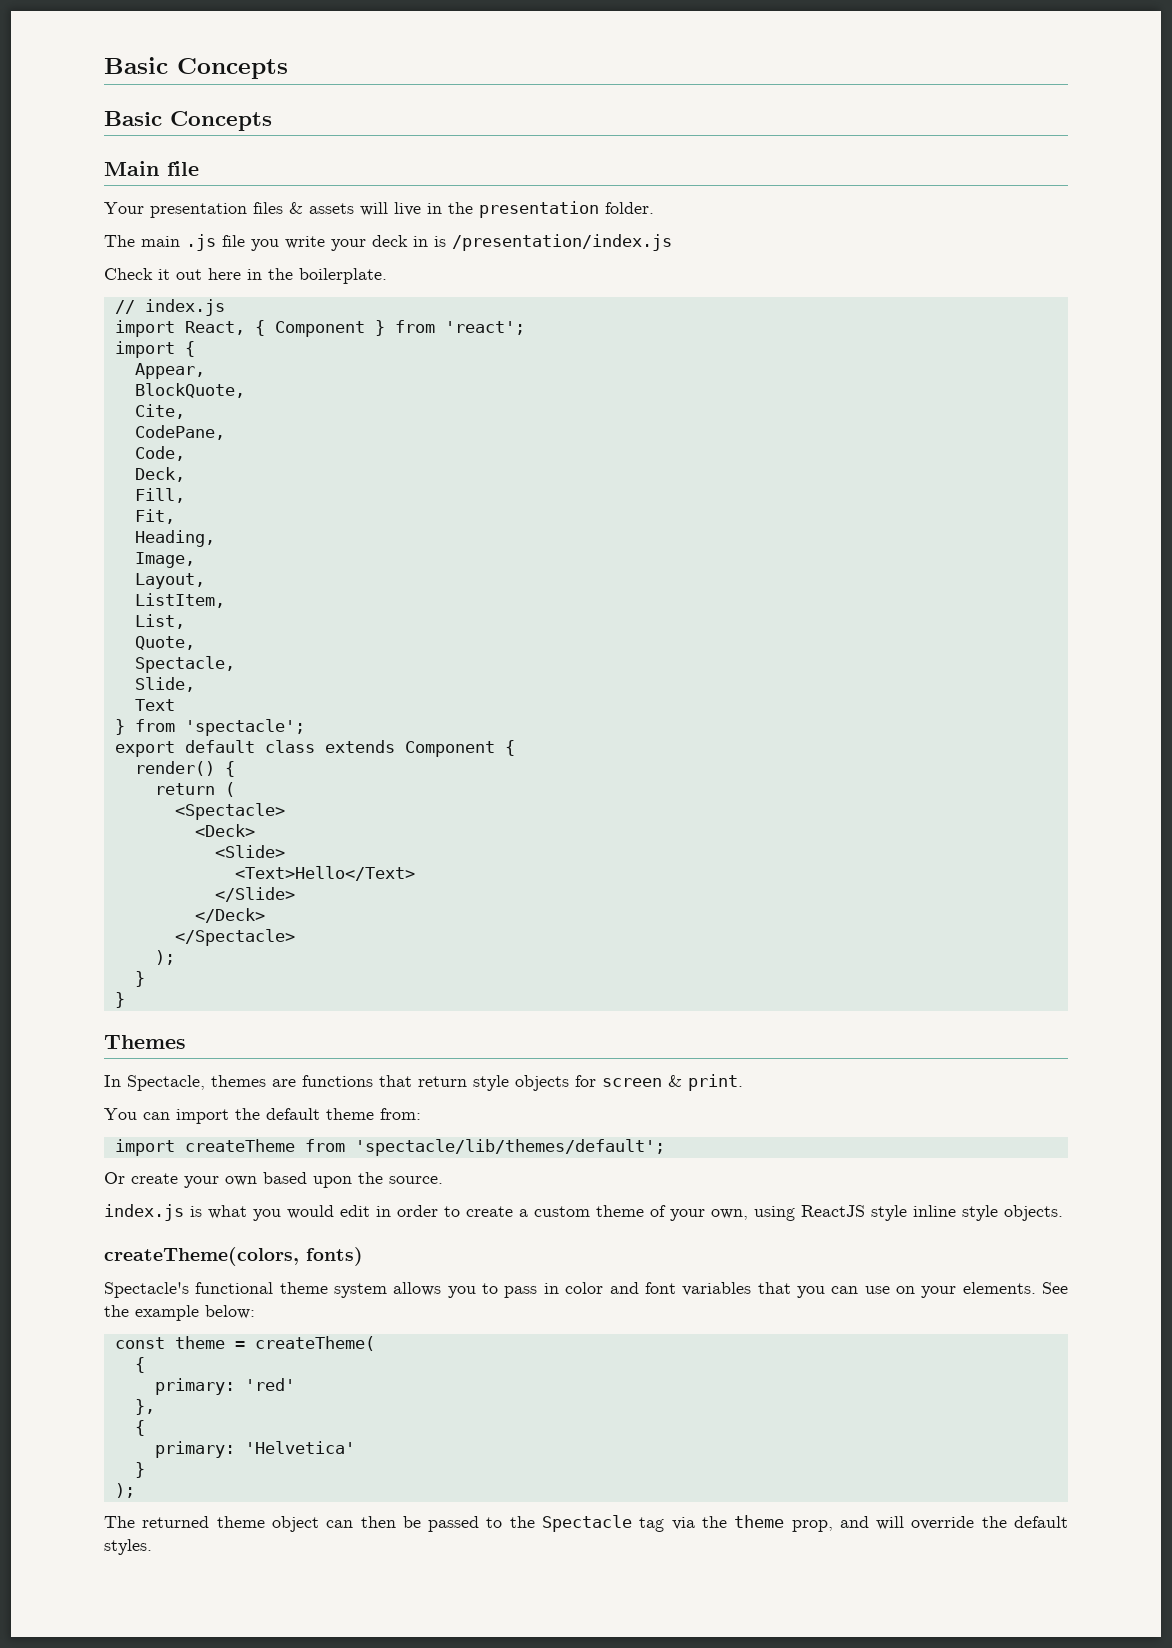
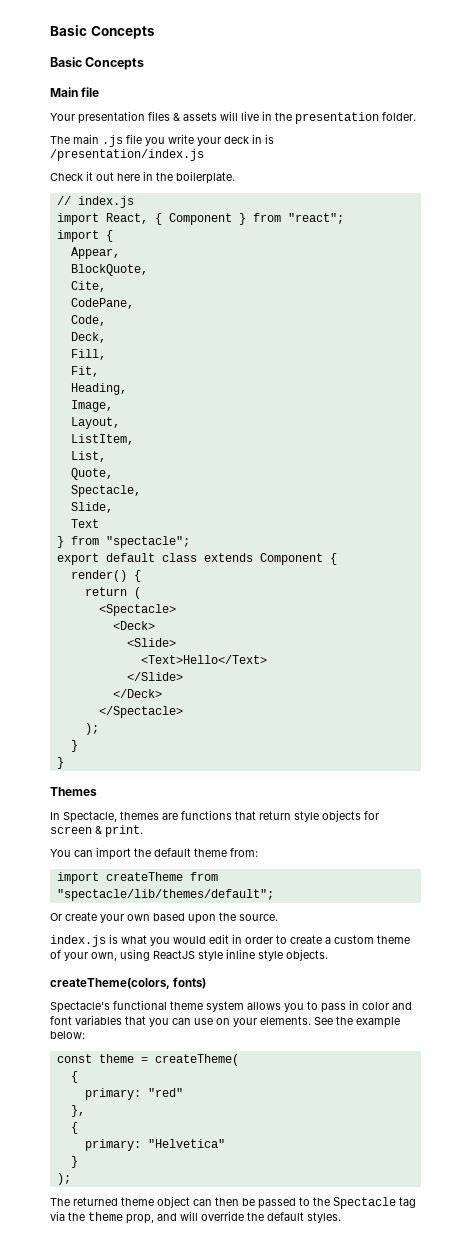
[444,321,525,335] 'react'; -> [287,213,344,224] "react";
[184,719,305,736] 'spectacle'; -> [105,536,190,548] "spectacle";
[354,1139,665,1156] 'spectacle/lib/themes/default'; -> [56,889,274,901] "spectacle/lib/themes/default";
[244,1378,295,1391] 'red' -> [147,1088,183,1097] "red"
[244,1441,355,1454] 'Helvetica' -> [147,1139,225,1148] "Helvetica"

